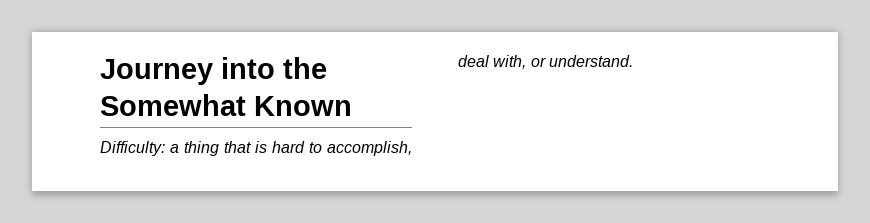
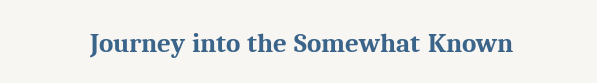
[100,141,412,156] [458,55,633,69] // Difficulty: a thing that is hard to accomplish, deal with, or understand. -> (513, 43) none

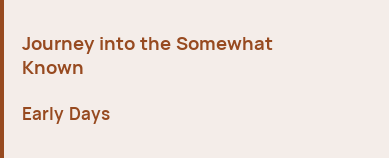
(513, 43) none -> [22,107,110,124] // Early Days

